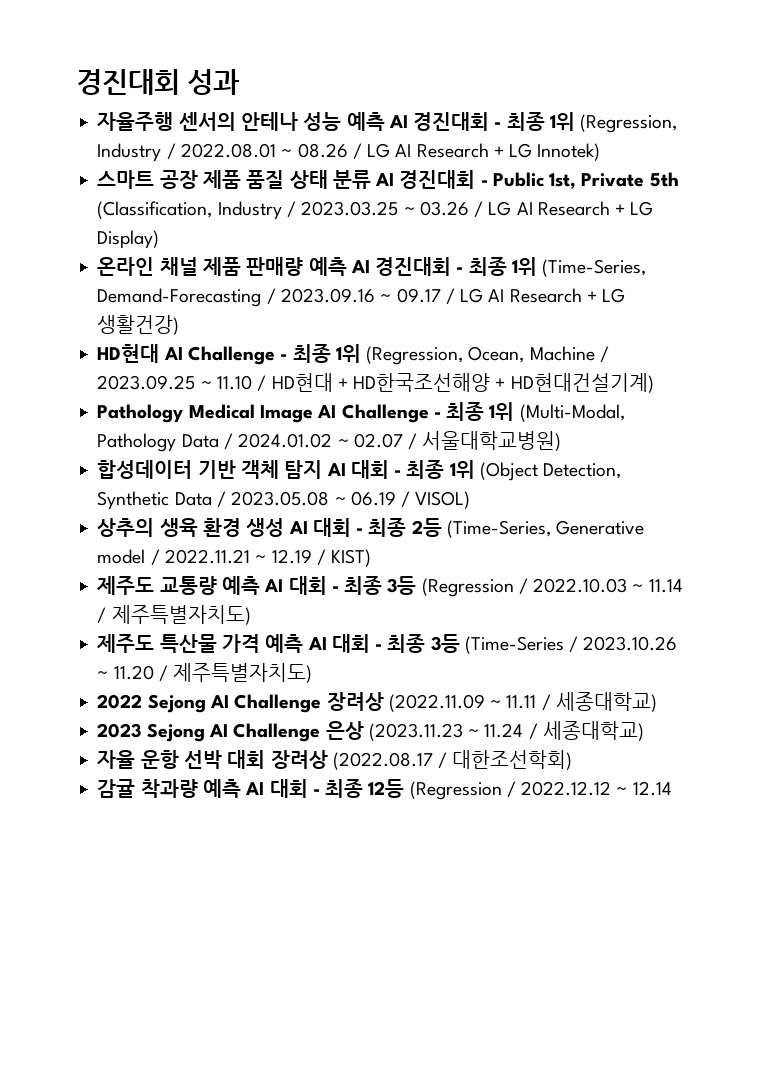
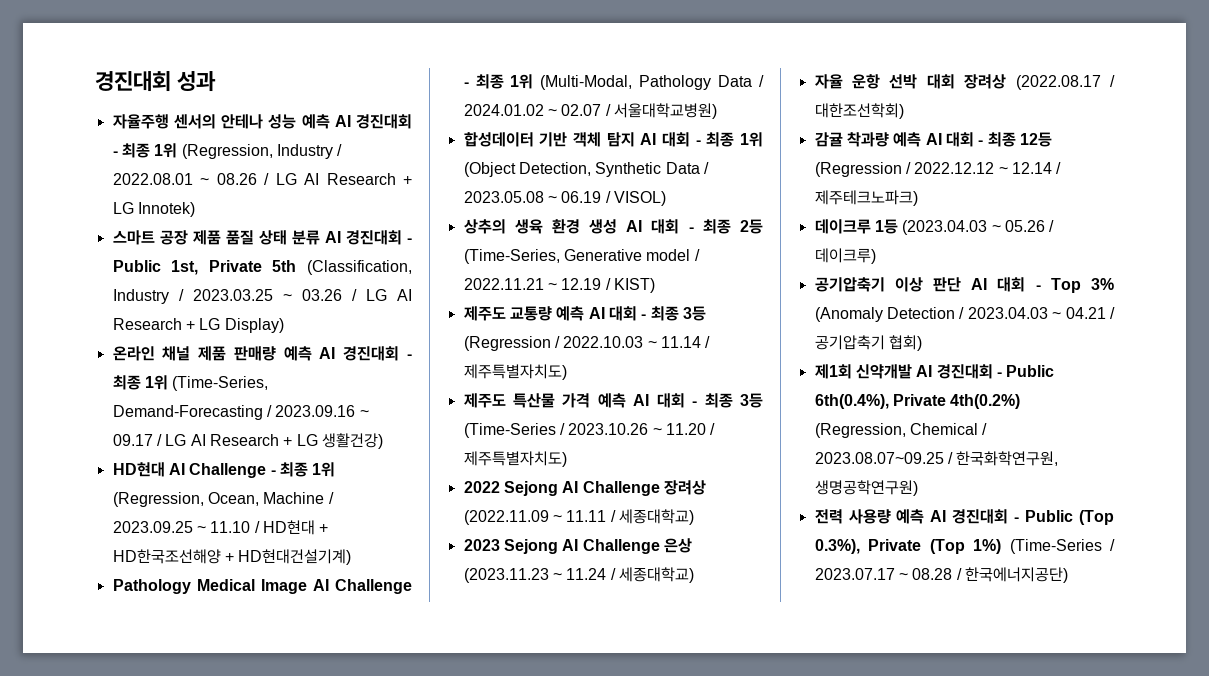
(672, 788) none -> [1056,162,1062,174] [814,190,918,206] [814,219,1055,235] [814,248,876,264] [814,277,1114,293] [814,307,1115,322] [814,335,922,351] [814,364,1055,379] [814,394,1021,409] [814,423,988,438] [814,451,1059,466] [814,480,918,496] [814,509,1114,525] [814,539,1115,554] [814,567,1068,583] / 제주테크노파크) // 데이크루 1등 (2023.04.03 ~ 05.26 / 데이크루) // 공기압축기 이상 판단 AI 대회 - Top 3% (Anomaly Detection / 2023.04.03 ~ 04.21 / 공기압축기 협회) // 제1회 신약개발 AI 경진대회 - Public 6th(0.4%), Private 4th(0.2%) (Regression, Chemical / 2023.08.07~09.25 / 한국화학연구원, 생명공학연구원) // 전력 사용량 예측 AI 경진대회 - Public (Top 0.3%), Private (Top 1%) (Time-Series / 2023.07.17 ~ 08.28 / 한국에너지공단)

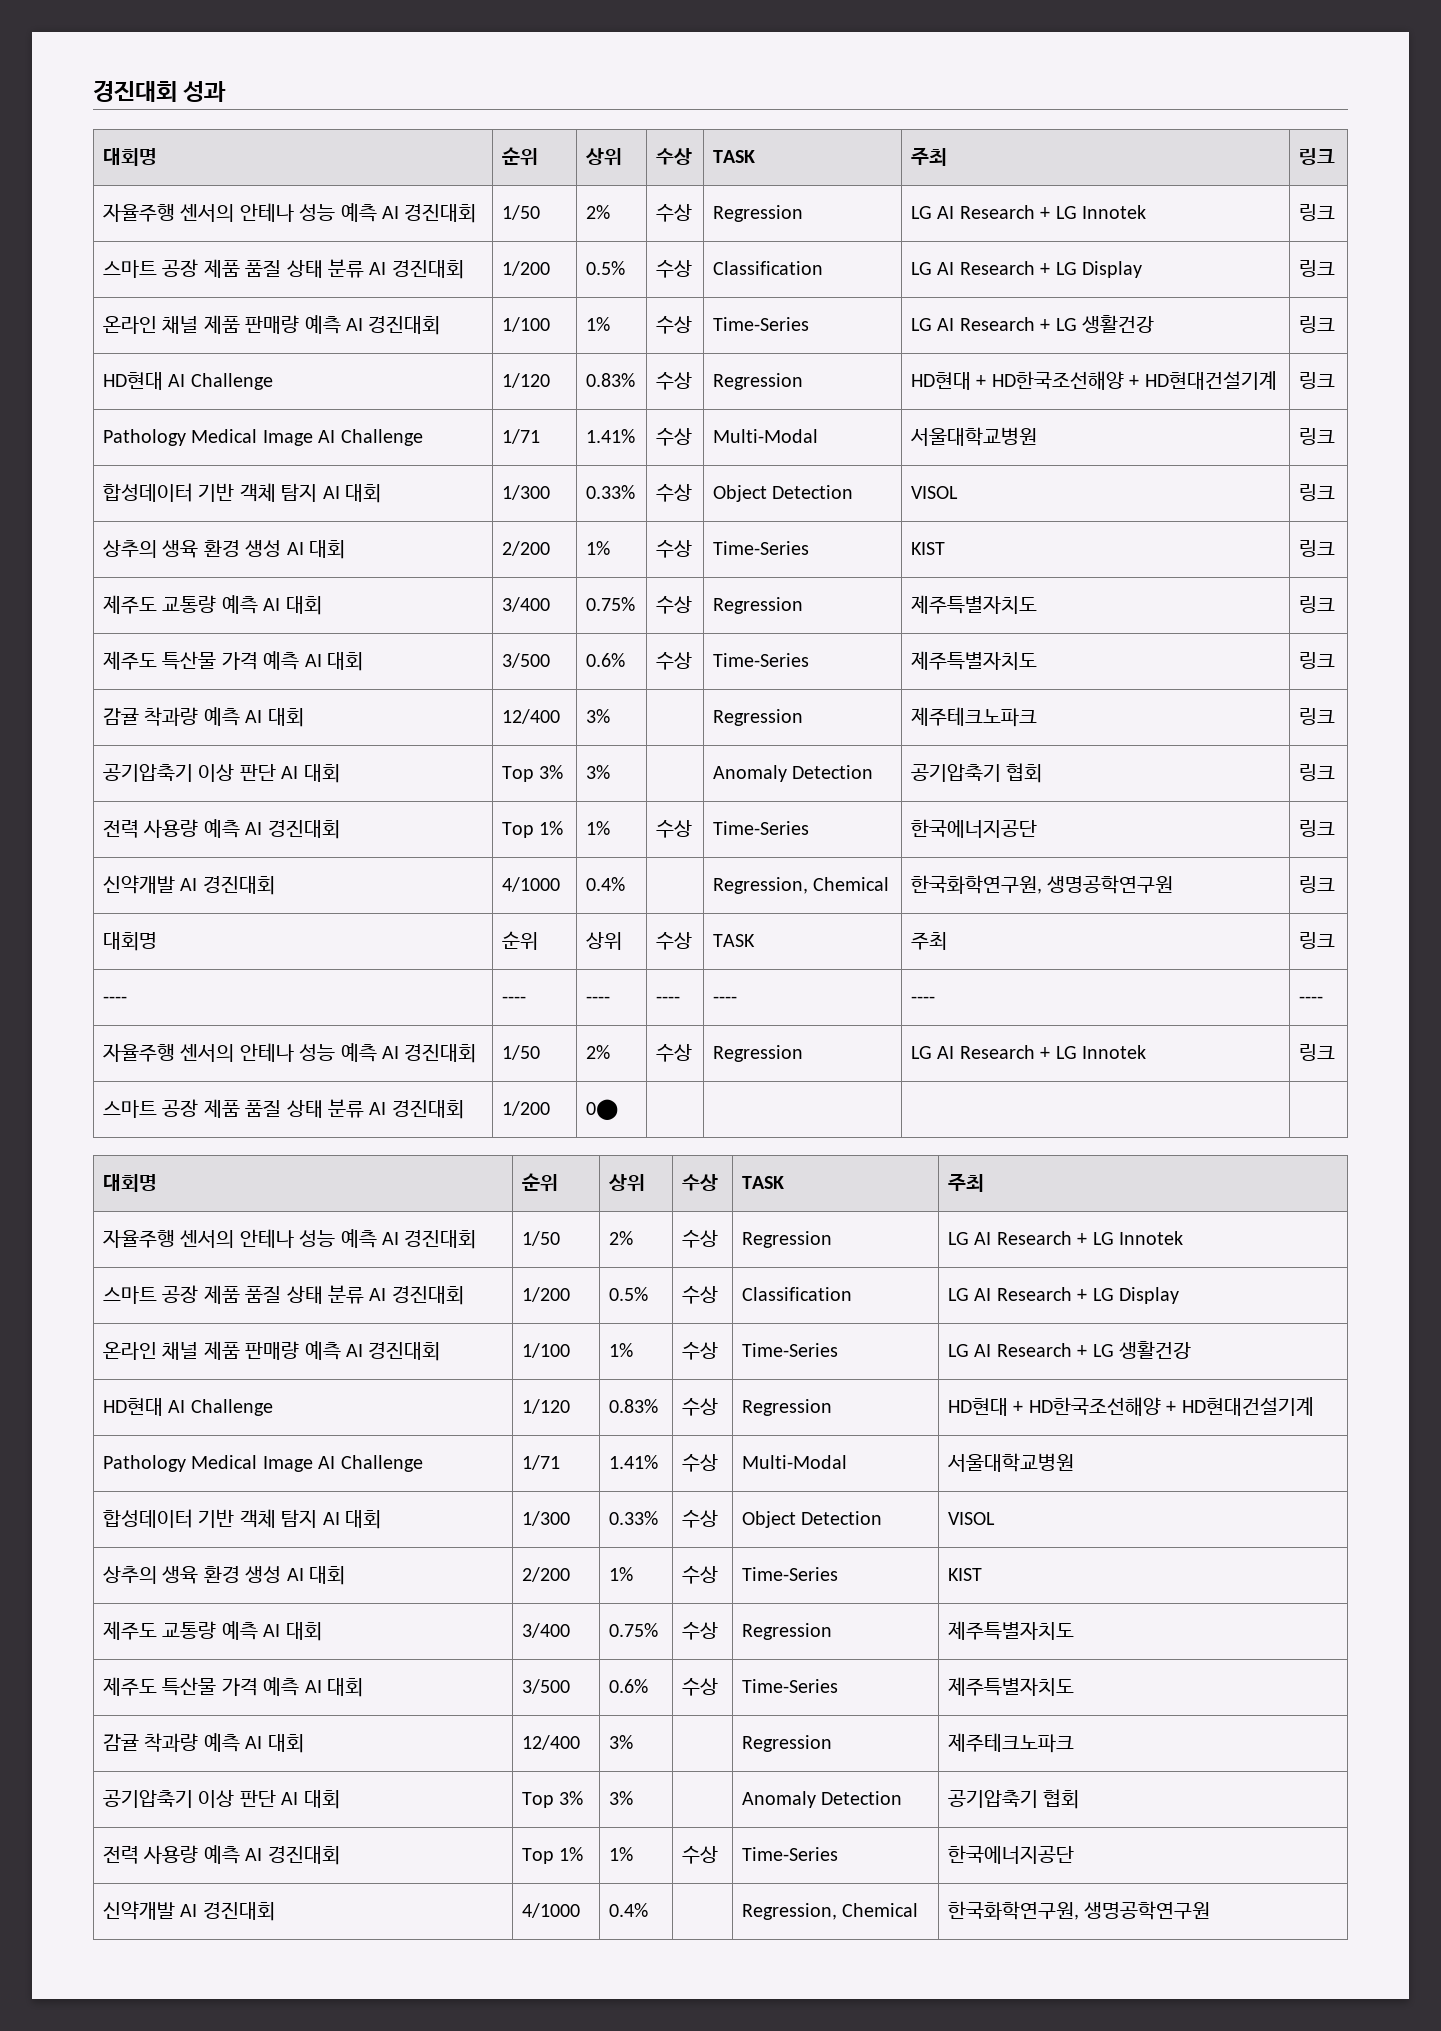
[112,114,412,129] [112,143,343,159] [112,173,412,185] [112,202,195,217] [112,230,413,245] [112,260,412,275] [112,289,412,304] [112,318,284,333] [112,346,412,361] [112,375,269,391] [112,405,369,420] [112,433,383,449] [112,462,336,478] [112,492,334,507] [112,520,329,535] [112,549,352,565] [112,579,412,594] [463,74,764,90] [463,103,717,119] [463,132,763,147] [463,162,709,177] [463,191,666,206] [463,219,763,234] [463,249,700,264] [463,278,655,293] [463,306,706,321] [463,336,711,351] [463,364,567,380] [463,393,763,408] [463,423,716,438] [463,451,567,467] [463,480,706,496] [463,509,694,525] [463,538,692,554] [463,567,694,583] [814,74,1115,90] [814,103,904,119] [814,132,1052,147] [814,162,1062,177] [814,190,918,206] [814,219,1055,235] [814,248,876,264] [814,277,1114,293] [814,307,1115,322] [814,335,922,351] [814,364,1055,379] [814,394,1021,409] [814,423,988,438] [814,451,1059,466] [814,480,918,496] [814,509,1114,525] [814,539,1115,554] [814,567,1068,583] // 자율주행 센서의 안테나 성능 예측 AI 경진대회 - 최종 1위 (Regression, Industry / 2022.08.01 ~ 08.26 / LG AI Research + LG Innotek) // 스마트 공장 제품 품질 상태 분류 AI 경진대회 - Public 1st, Private 5th (Classification, Industry / 2023.03.25 ~ 03.26 / LG AI Research + LG Display) // 온라인 채널 제품 판매량 예측 AI 경진대회 - 최종 1위 (Time-Series, Demand-Forecasting / 2023.09.16 ~ 09.17 / LG AI Research + LG 생활건강) // HD현대 AI Challenge - 최종 1위 (Regression, Ocean, Machine / 2023.09.25 ~ 11.10 / HD현대 + HD한국조선해양 + HD현대건설기계) // Pathology Medical Image AI Challenge - 최종 1위 (Multi-Modal, Pathology Data / 2024.01.02 ~ 02.07 / 서울대학교병원) // 합성데이터 기반 객체 탐지 AI 대회 - 최종 1위 (Object Detection, Synthetic Data / 2023.05.08 ~ 06.19 / VISOL) // 상추의 생육 환경 생성 AI 대회 - 최종 2등 (Time-Series, Generative model / 2022.11.21 ~ 12.19 / KIST) // 제주도 교통량 예측 AI 대회 - 최종 3등 (Regression / 2022.10.03 ~ 11.14 / 제주특별자치도) // 제주도 특산물 가격 예측 AI 대회 - 최종 3등 (Time-Series / 2023.10.26 ~ 11.20 / 제주특별자치도) // 2022 Sejong AI Challenge 장려상 (2022.11.09 ~ 11.11 / 세종대학교) // 2023 Sejong AI Challenge 은상 (2023.11.23 ~ 11.24 / 세종대학교) // 자율 운항 선박 대회 장려상 (2022.08.17 / 대한조선학회) // 감귤 착과량 예측 AI 대회 - 최종 12등 (Regression / 2022.12.12 ~ 12.14 / 제주테크노파크) // 데이크루 1등 (2023.04.03 ~ 05.26 / 데이크루) // 공기압축기 이상 판단 AI 대회 - Top 3% (Anomaly Detection / 2023.04.03 ~ 04.21 / 공기압축기 협회) // 제1회 신약개발 AI 경진대회 - Public 6th(0.4%), Private 4th(0.2%) (Regression, Chemical / 2023.08.07~09.25 / 한국화학연구원, 생명공학연구원) // 전력 사용량 예측 AI 경진대회 - Public (Top 0.3%), Private (Top 1%) (Time-Series / 2023.07.17 ~ 08.28 / 한국에너지공단) -> [103,148,158,166] [502,147,539,166] [585,148,623,166] [656,148,693,165] [713,150,756,163] [911,147,948,166] [1299,148,1336,165] [103,203,477,223] [502,205,541,220] [586,205,611,219] [656,204,693,222] [713,205,804,222] [911,205,1147,219] [1299,204,1336,221] [103,259,464,279] [502,261,551,276] [586,261,626,275] [656,260,693,278] [713,261,824,275] [911,261,1143,278] [1299,260,1336,277] [103,315,441,335] [502,317,551,332] [586,317,611,331] [656,316,693,334] [713,317,810,331] [911,315,1155,333] [1299,316,1336,333] [103,372,273,390] [502,373,551,388] [586,373,636,387] [656,372,693,390] [713,373,804,390] [911,371,1277,390] [1299,372,1336,389] [103,429,423,446] [502,429,541,444] [586,429,636,443] [656,428,693,446] [713,429,819,443] [910,427,1038,446] [1299,428,1336,445] [103,483,382,503] [502,485,551,500] [586,485,636,499] [656,484,693,502] [713,485,854,502] [911,486,959,499] [1299,484,1336,501] [103,540,346,559] [502,541,551,556] [586,541,611,555] [656,540,693,558] [713,541,810,555] [911,542,946,555] [1299,540,1336,557] [103,595,322,615] [502,597,551,612] [586,597,636,611] [656,596,693,614] [713,597,804,614] [911,595,1038,614] [1299,596,1336,613] [103,651,364,671] [502,653,551,668] [586,653,626,667] [656,652,693,670] [713,653,810,667] [911,651,1038,670] [1299,652,1336,669] [103,707,304,727] [502,709,561,724] [586,709,611,723] [713,709,804,726] [911,707,1038,727] [1299,708,1336,725] [103,764,340,783] [502,765,564,782] [586,765,611,779] [713,765,874,782] [911,763,1043,783] [1299,764,1336,781] [103,819,340,839] [502,821,564,838] [586,821,611,835] [656,820,693,838] [713,821,810,835] [911,819,1038,838] [1299,820,1336,837] [103,875,275,895] [502,877,561,892] [586,877,626,891] [713,877,890,894] [911,875,1174,894] [1299,876,1336,893] [103,932,158,951] [502,931,539,950] [586,932,623,950] [656,932,693,950] [713,934,756,947] [911,932,948,950] [1299,932,1336,949] [103,996,128,1003] [502,996,527,1003] [586,996,611,1003] [656,996,681,1003] [713,996,738,1003] [911,996,936,1003] [1299,996,1324,1003] [103,1043,477,1063] [502,1045,541,1060] [586,1045,611,1059] [656,1044,693,1062] [713,1045,804,1062] [911,1045,1147,1059] [1299,1044,1336,1061] [103,1099,464,1119] [502,1101,551,1116] [586,1099,619,1120] [103,1174,158,1192] [522,1173,559,1192] [608,1174,646,1192] [682,1174,719,1191] [742,1176,785,1189] [948,1173,985,1192] [103,1229,477,1249] [522,1231,561,1246] [609,1231,634,1245] [682,1230,719,1248] [742,1231,833,1248] [948,1231,1184,1245] [103,1285,464,1305] [522,1287,571,1302] [609,1287,649,1301] [682,1286,719,1304] [742,1287,853,1301] [948,1287,1180,1304] [103,1341,441,1361] [522,1343,571,1358] [609,1343,634,1357] [682,1342,719,1360] [742,1343,839,1357] [948,1341,1192,1359] [103,1398,273,1416] [522,1399,571,1414] [609,1399,659,1413] [682,1398,719,1416] [742,1399,833,1416] [948,1397,1314,1416] [103,1455,423,1472] [522,1455,561,1470] [609,1455,659,1469] [682,1454,719,1472] [742,1455,848,1469] [947,1453,1075,1472] [103,1509,382,1529] [522,1511,571,1526] [609,1511,659,1525] [682,1510,719,1528] [742,1511,883,1528] [948,1512,996,1525] [103,1566,346,1585] [522,1567,571,1582] [609,1567,634,1581] [682,1566,719,1584] [742,1567,839,1581] [948,1568,983,1581] [103,1621,322,1641] [522,1623,571,1638] [609,1623,659,1637] [682,1622,719,1640] [742,1623,833,1640] [948,1621,1075,1640] [103,1677,364,1697] [522,1679,571,1694] [609,1679,649,1693] [682,1678,719,1696] [742,1679,839,1693] [948,1677,1075,1696] [103,1733,304,1753] [522,1735,581,1750] [609,1735,634,1749] [742,1735,833,1752] [948,1733,1075,1753] [103,1790,340,1809] [522,1791,584,1808] [609,1791,634,1805] [742,1791,903,1808] [948,1789,1080,1809] [103,1845,340,1865] [522,1847,584,1864] [609,1847,634,1861] [682,1846,719,1864] [742,1847,839,1861] [948,1845,1075,1864] [103,1901,275,1921] [522,1903,581,1918] [609,1903,649,1917] [742,1903,919,1920] [948,1901,1211,1920] // 대회명 | 순위 | 상위 | 수상 | TASK | 주최 | 링크 // 자율주행 센서의 안테나 성능 예측 AI 경진대회 | 1/50 | 2% | 수상 | Regression | LG AI Research + LG Innotek | 링크 // 스마트 공장 제품 품질 상태 분류 AI 경진대회 | 1/200 | 0.5% | 수상 | Classification | LG AI Research + LG Display | 링크 // 온라인 채널 제품 판매량 예측 AI 경진대회 | 1/100 | 1% | 수상 | Time-Series | LG AI Research + LG 생활건강 | 링크 // HD현대 AI Challenge | 1/120 | 0.83% | 수상 | Regression | HD현대 + HD한국조선해양 + HD현대건설기계 | 링크 // Pathology Medical Image AI Challenge | 1/71 | 1.41% | 수상 | Multi-Modal | 서울대학교병원 | 링크 // 합성데이터 기반 객체 탐지 AI 대회 | 1/300 | 0.33% | 수상 | Object Detection | VISOL | 링크 // 상추의 생육 환경 생성 AI 대회 | 2/200 | 1% | 수상 | Time-Series | KIST | 링크 // 제주도 교통량 예측 AI 대회 | 3/400 | 0.75% | 수상 | Regression | 제주특별자치도 | 링크 // 제주도 특산물 가격 예측 AI 대회 | 3/500 | 0.6% | 수상 | Time-Series | 제주특별자치도 | 링크 // 감귤 착과량 예측 AI 대회 | 12/400 | 3% | | Regression | 제주테크노파크 | 링크 // 공기압축기 이상 판단 AI 대회 | Top 3% | 3% | | Anomaly Detection | 공기압축기 협회 | 링크 // 전력 사용량 예측 AI 경진대회 | Top 1% | 1% | 수상 | Time-Series | 한국에너지공단 | 링크 // 신약개발 AI 경진대회 | 4/1000 | 0.4% | | Regression, Chemical | 한국화학연구원, 생명공학연구원 | 링크 // 대회명 | 순위 | 상위 | 수상 | TASK | 주최 | 링크 // ---- | ---- | ---- | ---- | ---- | ---- | ---- // 자율주행 센서의 안테나 성능 예측 AI 경진대회 | 1/50 | 2% | 수상 | Regression | LG AI Research + LG Innotek | 링크 // 스마트 공장 제품 품질 상태 분류 AI 경진대회 | 1/200 | 0⬤ | | | | // 대회명 | 순위 | 상위 | 수상 | TASK | 주최 // 자율주행 센서의 안테나 성능 예측 AI 경진대회 | 1/50 | 2% | 수상 | Regression | LG AI Research + LG Innotek // 스마트 공장 제품 품질 상태 분류 AI 경진대회 | 1/200 | 0.5% | 수상 | Classification | LG AI Research + LG Display // 온라인 채널 제품 판매량 예측 AI 경진대회 | 1/100 | 1% | 수상 | Time-Series | LG AI Research + LG 생활건강 // HD현대 AI Challenge | 1/120 | 0.83% | 수상 | Regression | HD현대 + HD한국조선해양 + HD현대건설기계 // Pathology Medical Image AI Challenge | 1/71 | 1.41% | 수상 | Multi-Modal | 서울대학교병원 // 합성데이터 기반 객체 탐지 AI 대회 | 1/300 | 0.33% | 수상 | Object Detection | VISOL // 상추의 생육 환경 생성 AI 대회 | 2/200 | 1% | 수상 | Time-Series | KIST // 제주도 교통량 예측 AI 대회 | 3/400 | 0.75% | 수상 | Regression | 제주특별자치도 // 제주도 특산물 가격 예측 AI 대회 | 3/500 | 0.6% | 수상 | Time-Series | 제주특별자치도 // 감귤 착과량 예측 AI 대회 | 12/400 | 3% | | Regression | 제주테크노파크 // 공기압축기 이상 판단 AI 대회 | Top 3% | 3% | | Anomaly Detection | 공기압축기 협회 // 전력 사용량 예측 AI 경진대회 | Top 1% | 1% | 수상 | Time-Series | 한국에너지공단 // 신약개발 AI 경진대회 | 4/1000 | 0.4% | | Regression, Chemical | 한국화학연구원, 생명공학연구원

